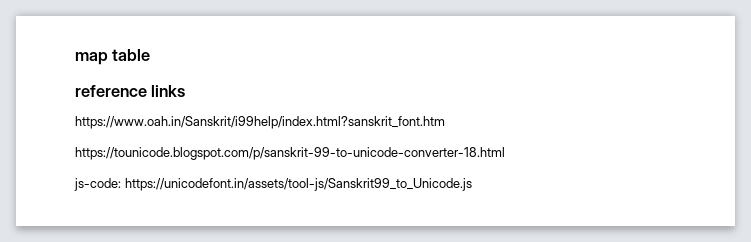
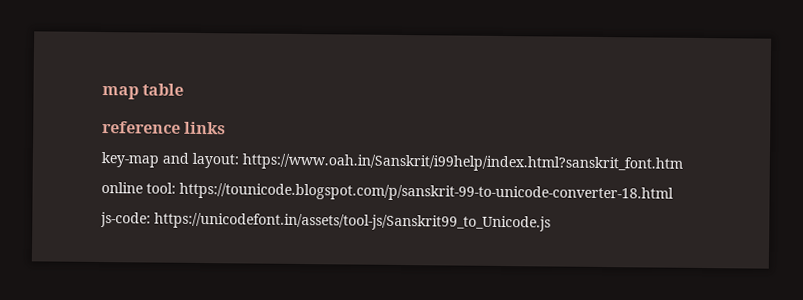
(186, 91) none -> [101,152,239,169] key-map and layout:
(445, 122) none -> [101,182,176,194] online tool:

